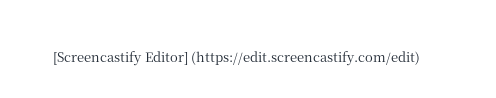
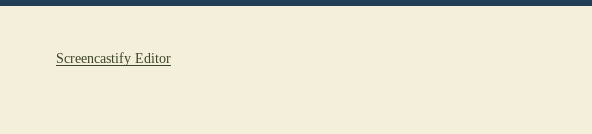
[53,51,421,66] [Screencastify Editor] (https://edit.screencastify.com/edit) -> [56,52,171,66] Screencastify Editor

